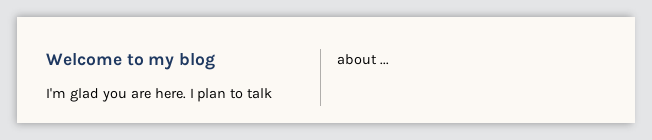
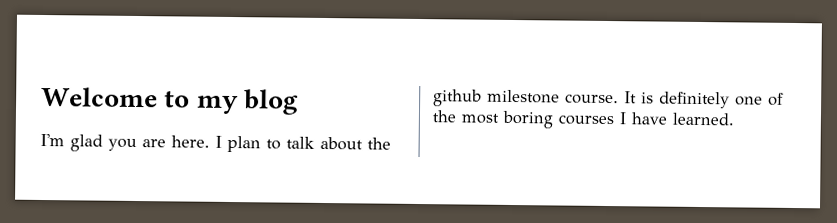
[379,62,389,65] ... -> [367,137,391,150] [433,89,784,109] [432,110,734,129] the github milestone course. It is definitely one of the most boring courses I have learned.

